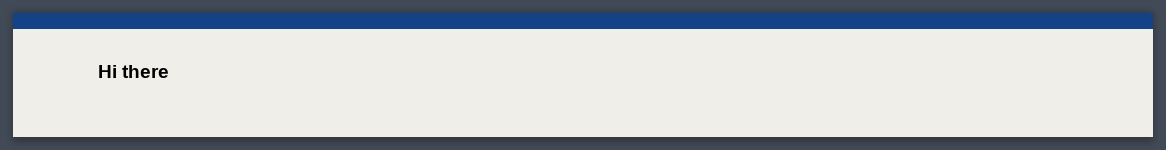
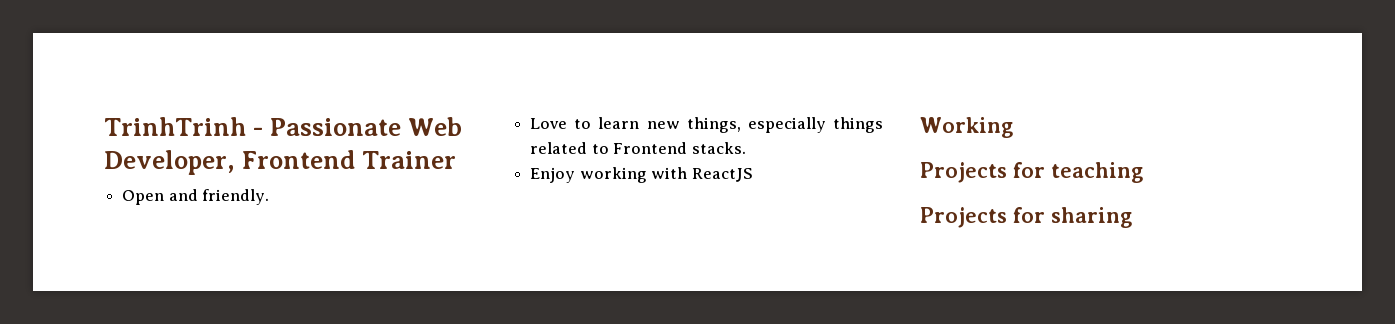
[98,65,170,78] Hi there -> [104,117,463,136] [104,150,457,175] [122,189,270,205] [530,117,883,133] [530,142,746,154] [530,167,753,183] [920,117,1013,138] [920,162,1143,183] [920,207,1132,228] TrinhTrinh - Passionate Web Developer, Frontend Trainer // Open and friendly. // Love to learn new things, especially things related to Frontend stacks. // Enjoy working with ReactJS // Working // Projects for teaching // Projects for sharing

